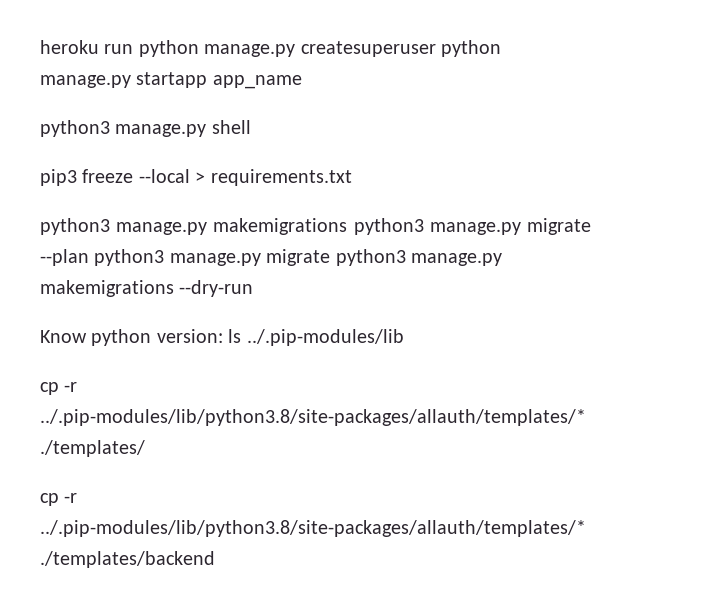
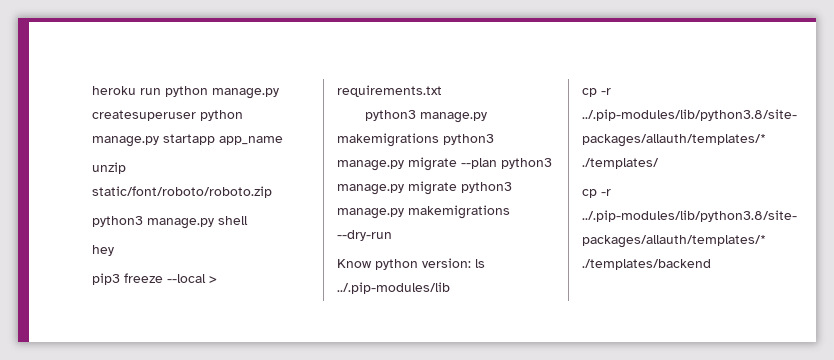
(302, 82) none -> [92,162,126,174] [92,186,272,198] // unzip static/font/roboto/roboto.zip
(251, 127) none -> [92,245,114,256] // hey

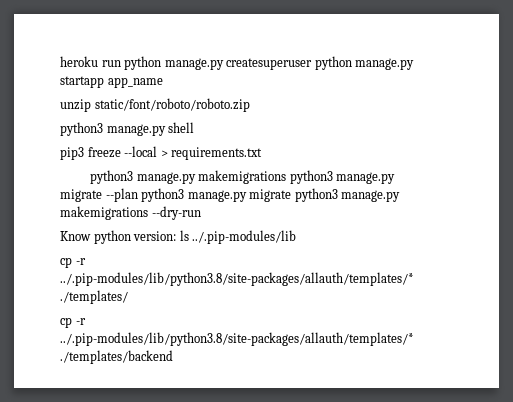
[92,245,114,256] // hey -> (195, 127) none

